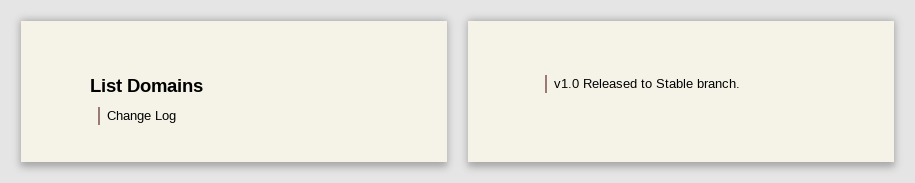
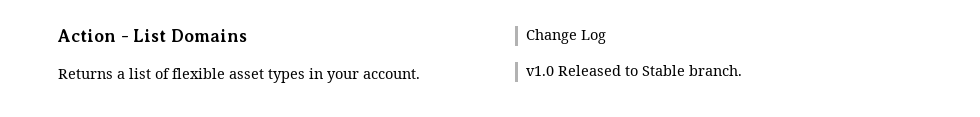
(90, 85) none -> [57,29,129,42] Action -
(203, 85) none -> [58,68,420,83] // Returns a list of flexible asset types in your account.

